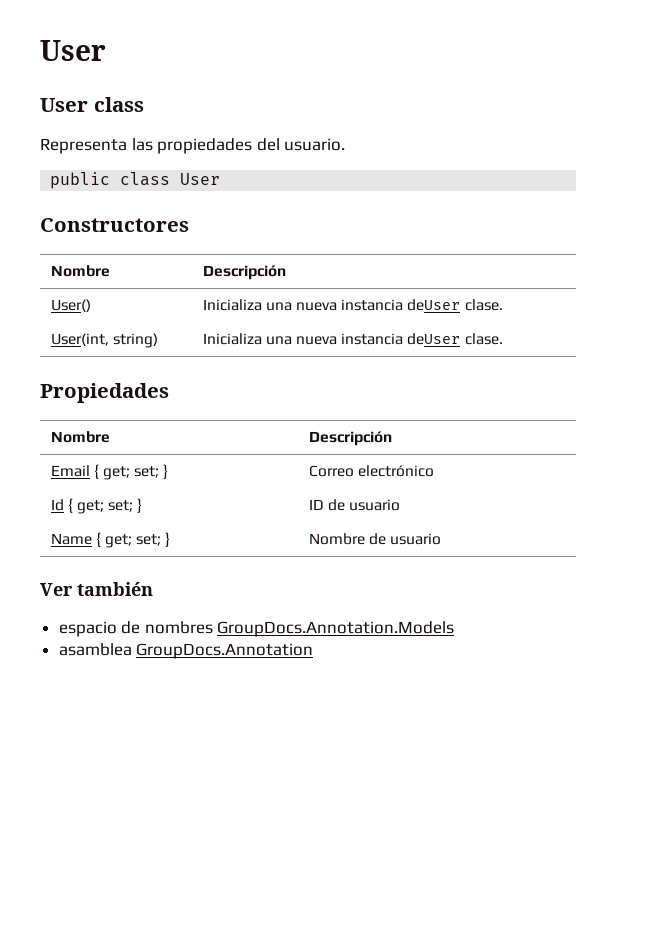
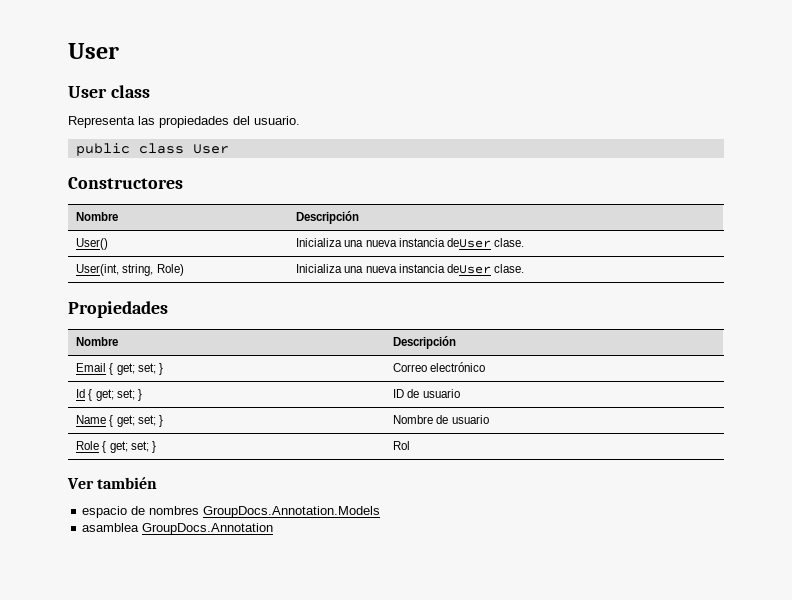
[112,333,158,348] string) -> [122,264,184,276] string, Role)
(442, 539) none -> [76,441,156,453] [393,441,411,450] // Role { get; set; } | Rol

